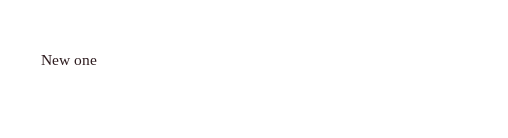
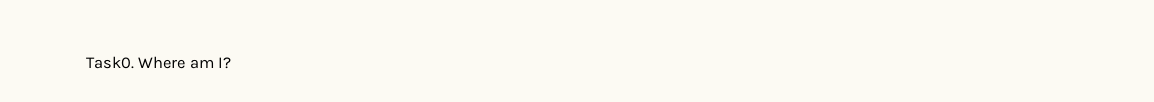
[41,55,98,65] New one -> [86,56,232,69] Task0. Where am I?

